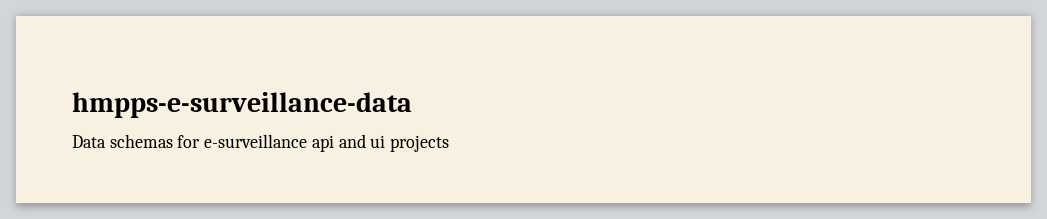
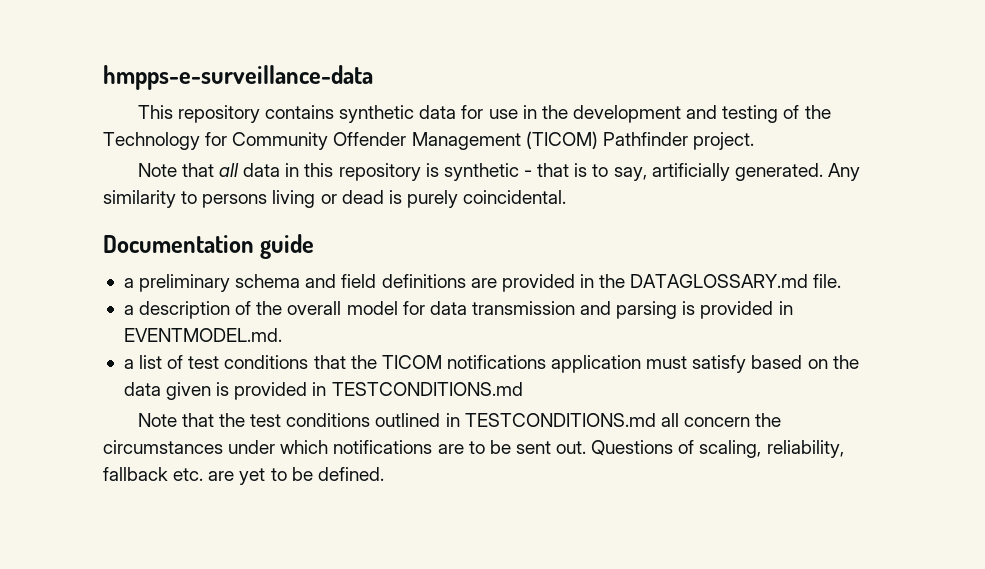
[72,134,450,152] Data schemas for e-surveillance api and ui projects -> [137,105,831,123] [103,131,754,150] [137,163,860,181] [103,190,567,208] [103,234,315,259] [123,274,842,292] [123,301,793,319] [123,328,282,342] [123,355,859,373] [123,382,523,400] [137,413,782,427] [103,440,844,458] [103,467,384,485] This repository contains synthetic data for use in the development and testing of the Technology for Community Offender Management (TICOM) Pathfinder project. // Note that all data in this repository is synthetic - that is to say, artificially generated. Any similarity to persons living or dead is purely coincidental. // Documentation guide // a preliminary schema and field definitions are provided in the DATAGLOSSARY.md file. // a description of the overall model for data transmission and parsing is provided in EVENTMODEL.md. // a list of test conditions that the TICOM notifications application must satisfy based on the data given is provided in TESTCONDITIONS.md // Note that the test conditions outlined in TESTCONDITIONS.md all concern the circumstances under which notifications are to be sent out. Questions of scaling, reliability, fallback etc. are yet to be defined.

